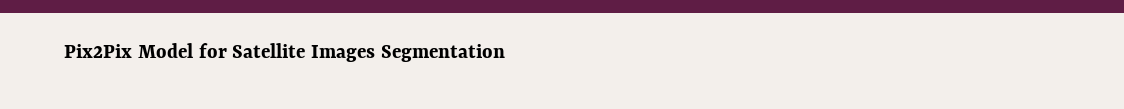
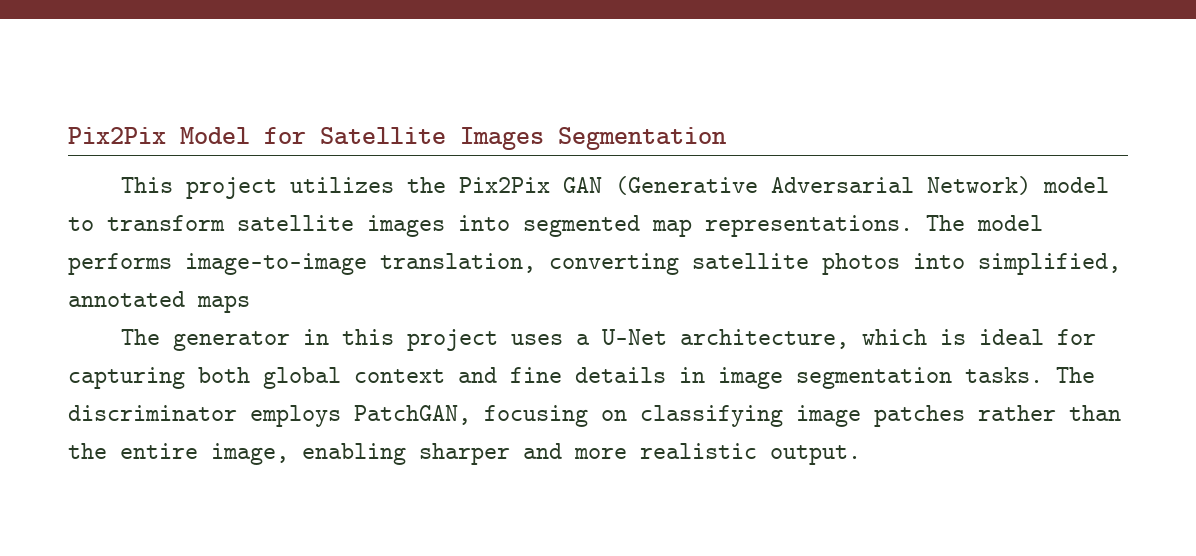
(506, 53) none -> [121,176,1110,199] [68,215,1043,237] [68,253,1121,275] [68,291,250,313] [121,329,1097,351] [68,367,1095,389] [68,405,1121,427] [68,443,861,465] // This project utilizes the Pix2Pix GAN (Generative Adversarial Network) model to transform satellite images into segmented map representations. The model performs image-to-image translation, converting satellite photos into simplified, annotated maps // The generator in this project uses a U-Net architecture, which is ideal for capturing both global context and fine details in image segmentation tasks. The discriminator employs PatchGAN, focusing on classifying image patches rather than the entire image, enabling sharper and more realistic output.

